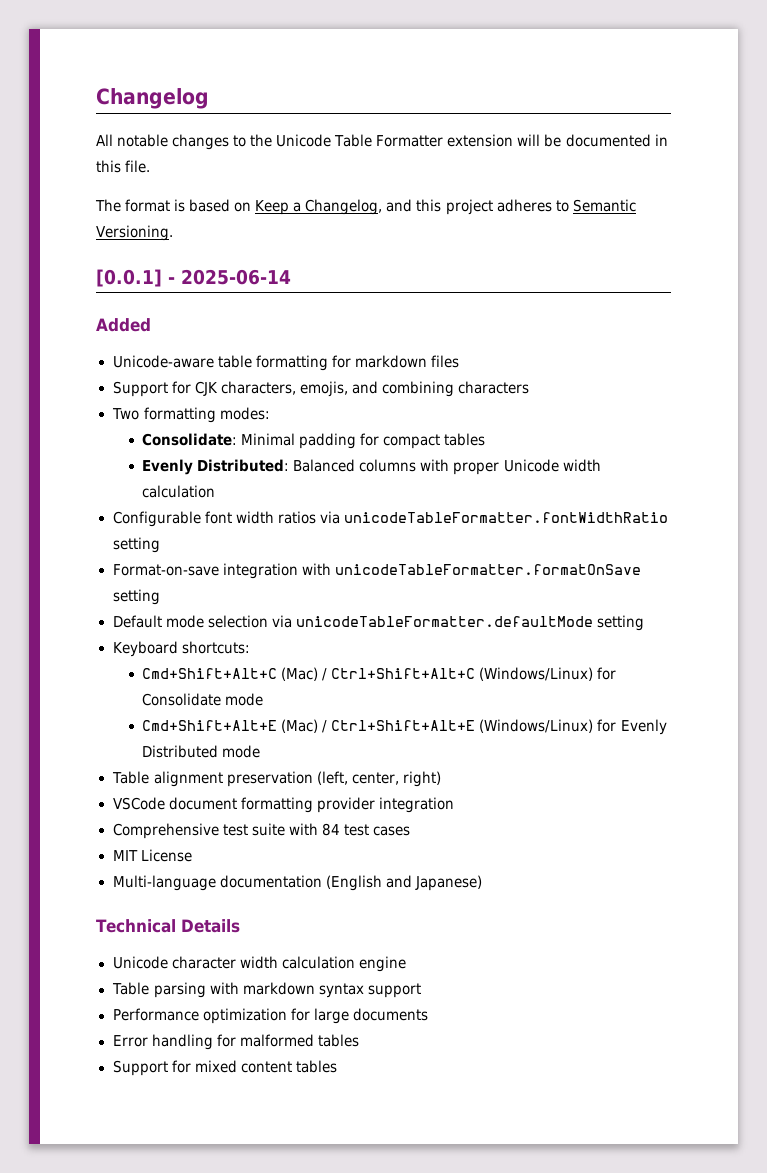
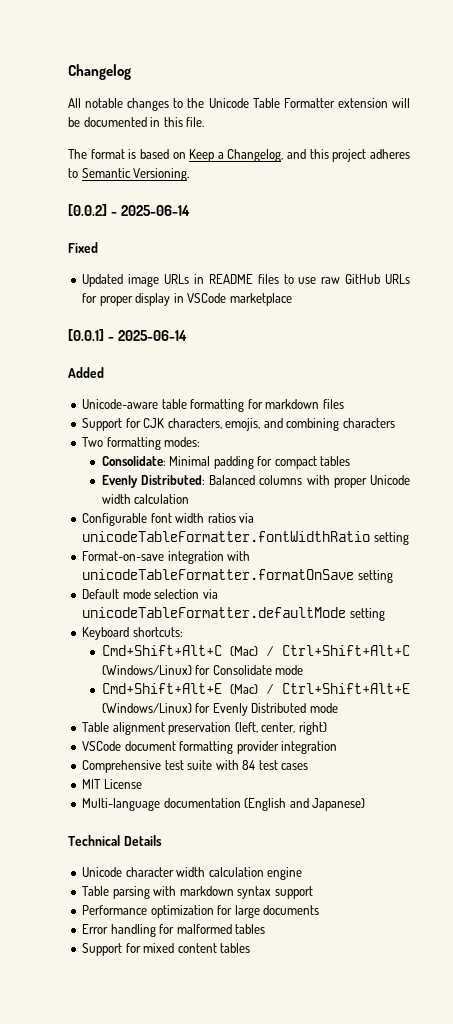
(173, 233) none -> [68,204,190,216] [68,242,98,253] [82,274,410,287] [82,293,292,306] // [0.0.2] - 2025-06-14 // Fixed // Updated image URLs in README files to use raw GitHub URLs for proper display in VSCode marketplace

